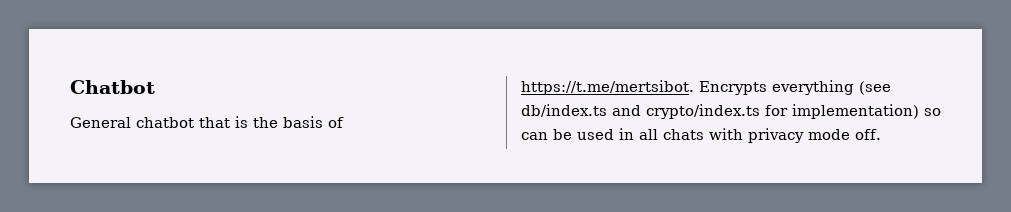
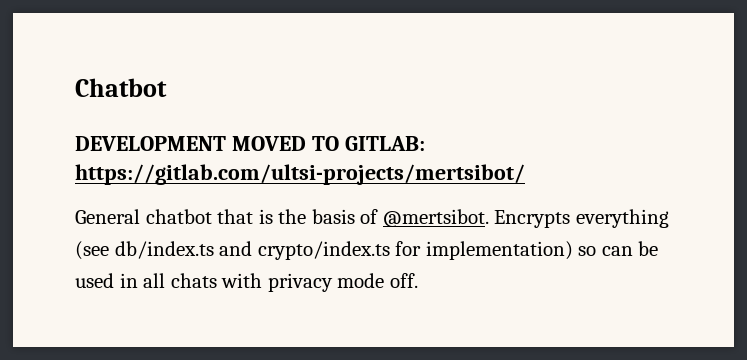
(155, 87) none -> [75,136,425,151] [75,164,525,185] // DEVELOPMENT MOVED TO GITLAB: https://gitlab.com/ultsi-projects/mertsibot/
[521,80,694,95] https://t.me/mertsibot. -> [382,209,489,227] @mertsibot.

